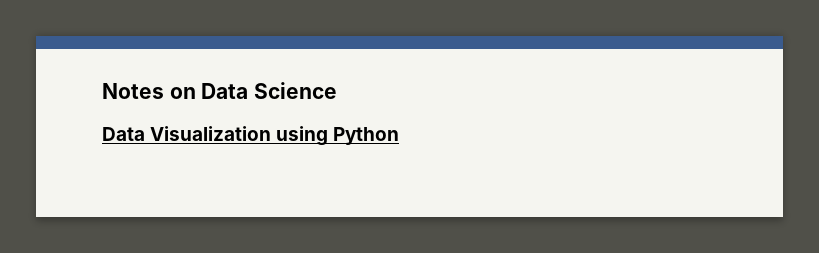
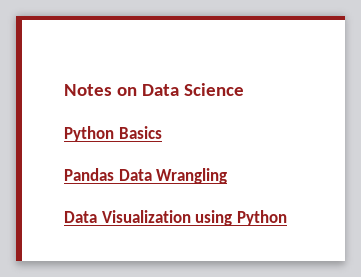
(338, 90) none -> [64,126,162,142] [64,168,228,184] // Python Basics // Pandas Data Wrangling

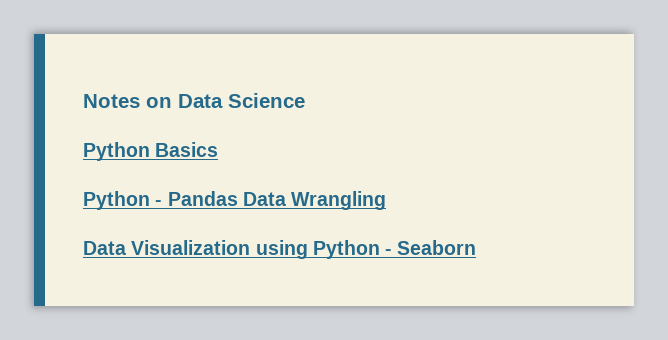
(162, 132) none -> [83,191,163,210] Python -
(287, 218) none -> [385,240,477,255] - Seaborn

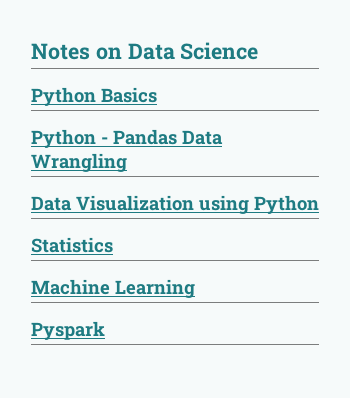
[385,240,477,255] - Seaborn -> [31,237,113,253] [31,279,195,298] [31,321,105,340] // Statistics // Machine Learning // Pyspark

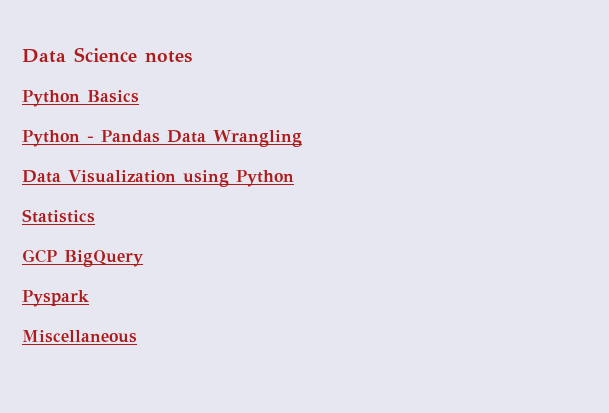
[31,43,122,60] Notes on -> (22, 56) none
(259, 51) none -> [145,51,192,63] notes
[31,279,195,298] Machine Learning -> [22,249,143,267] GCP BigQuery
(105, 330) none -> [22,330,137,343] // Miscellaneous

